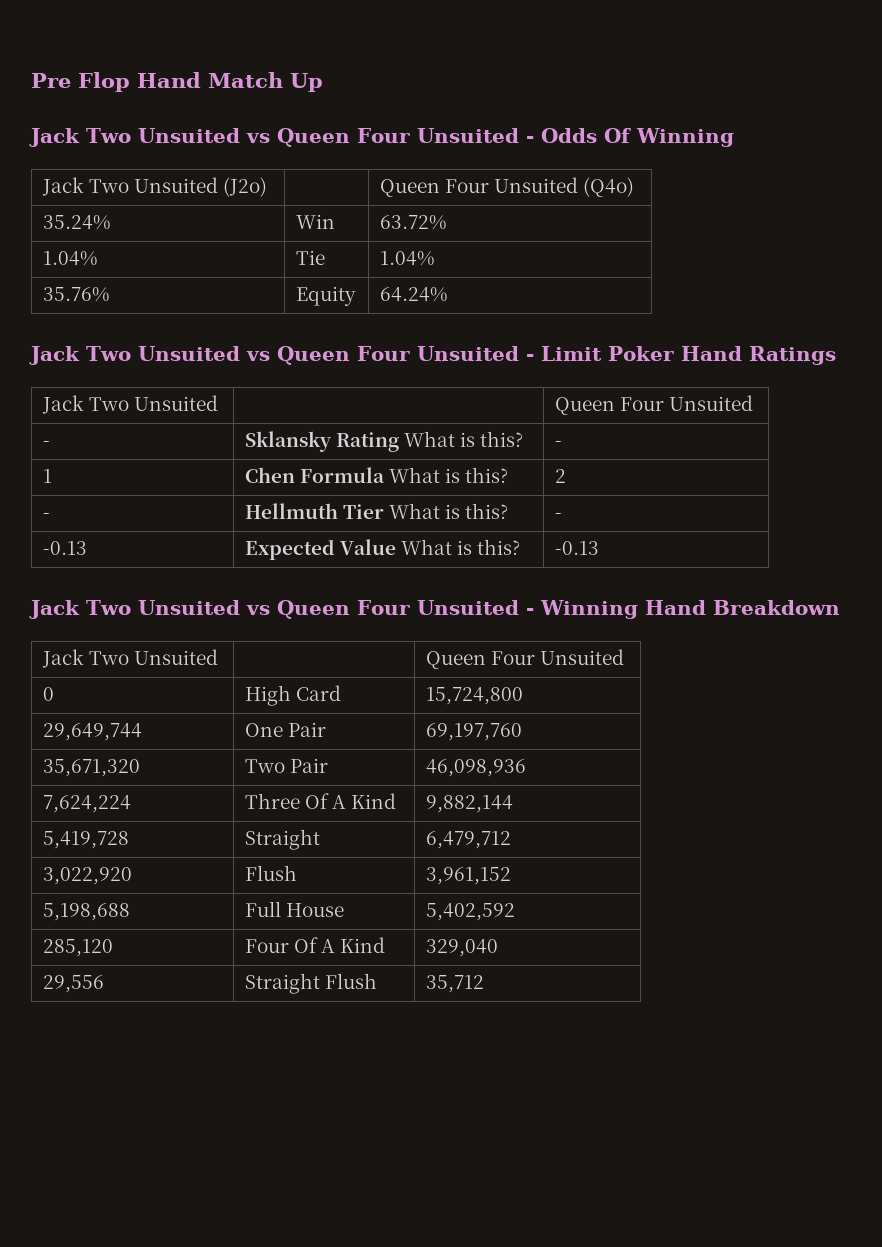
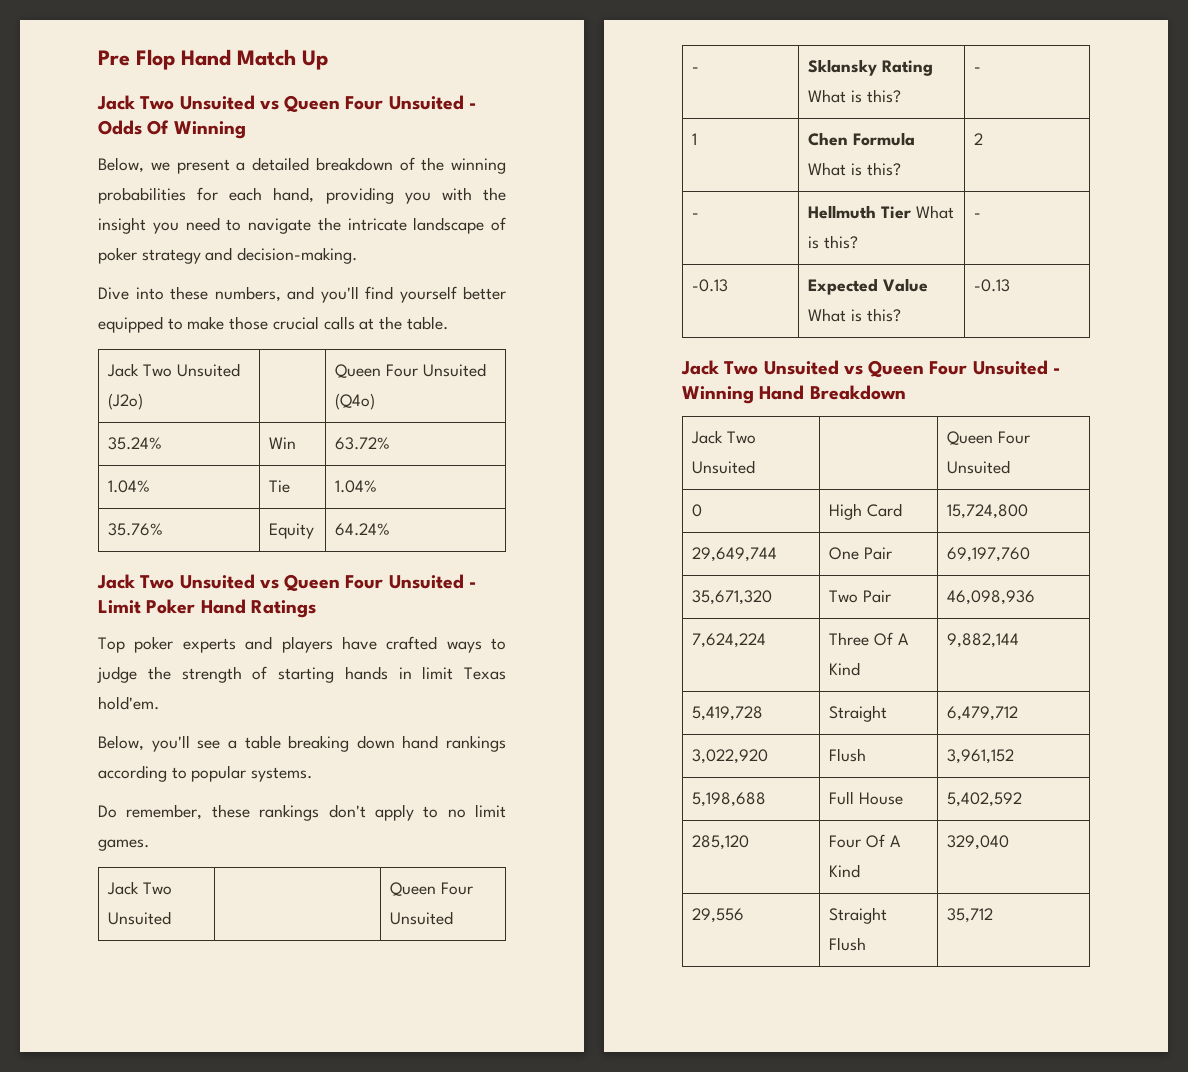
(734, 137) none -> [98,157,506,174] [98,187,507,204] [98,217,506,234] [98,247,358,264] [98,286,506,303] [98,316,448,333] // Below, we present a detailed breakdown of the winning probabilities for each hand, providing you with the insight you need to navigate the intricate landscape of poker strategy and decision-making. // Dive into these numbers, and you'll find yourself better equipped to make those crucial calls at the table.
(836, 355) none -> [98,636,506,653] [97,666,506,683] [98,696,159,710] [98,735,506,752] [98,765,313,782] [98,804,506,821] [98,839,149,851] // Top poker experts and players have crafted ways to judge the strength of starting hands in limit Texas hold'em. // Below, you'll see a table breaking down hand rankings according to popular systems. // Do remember, these rankings don't apply to no limit games.

